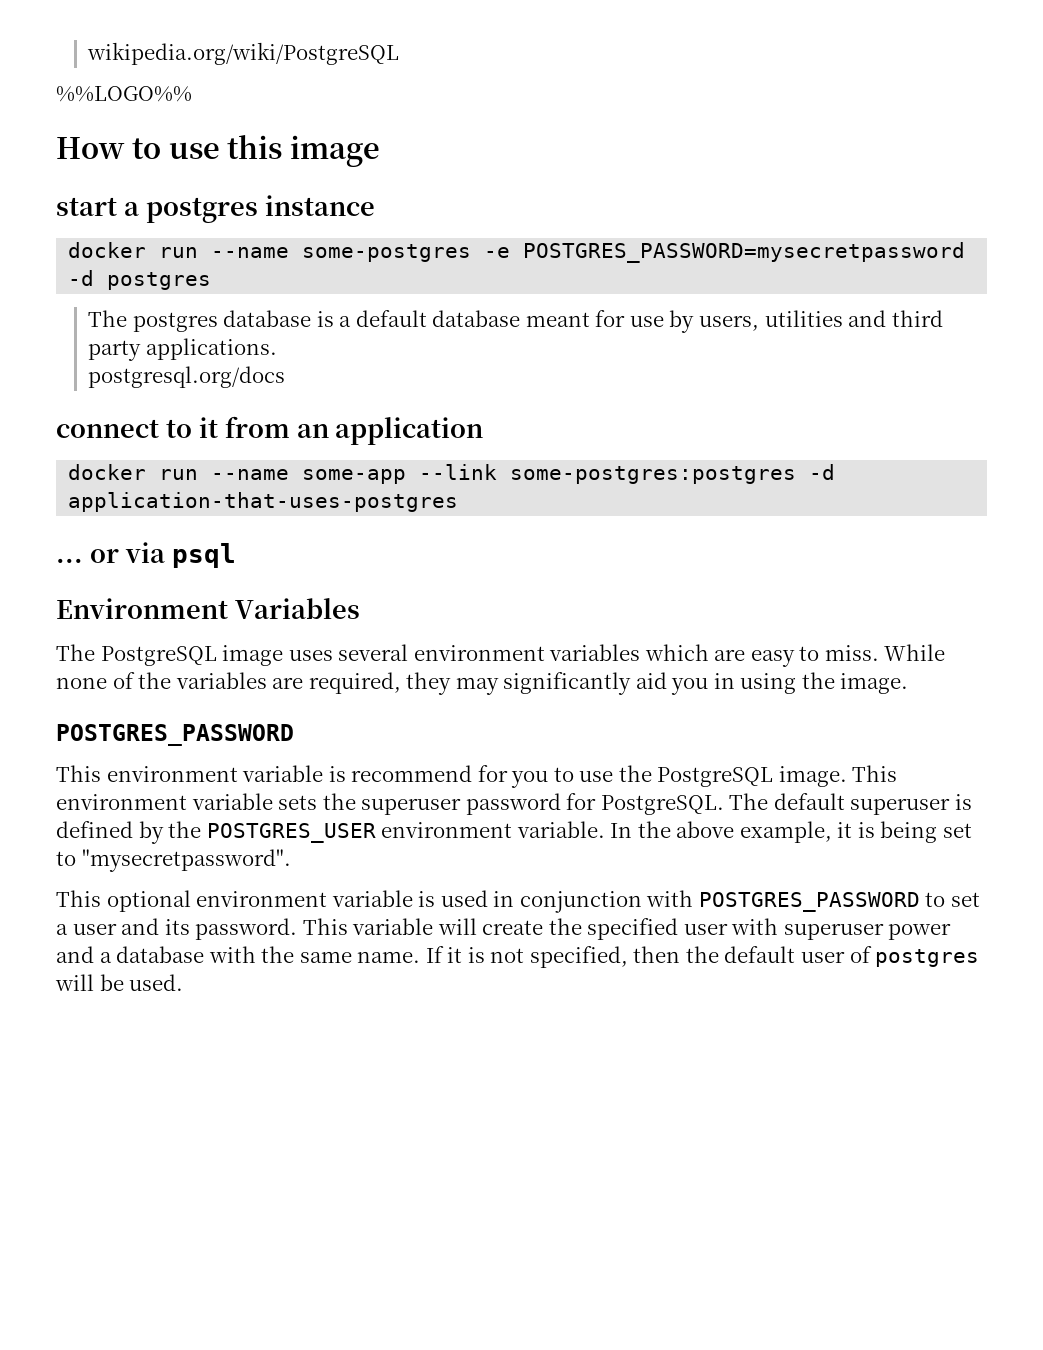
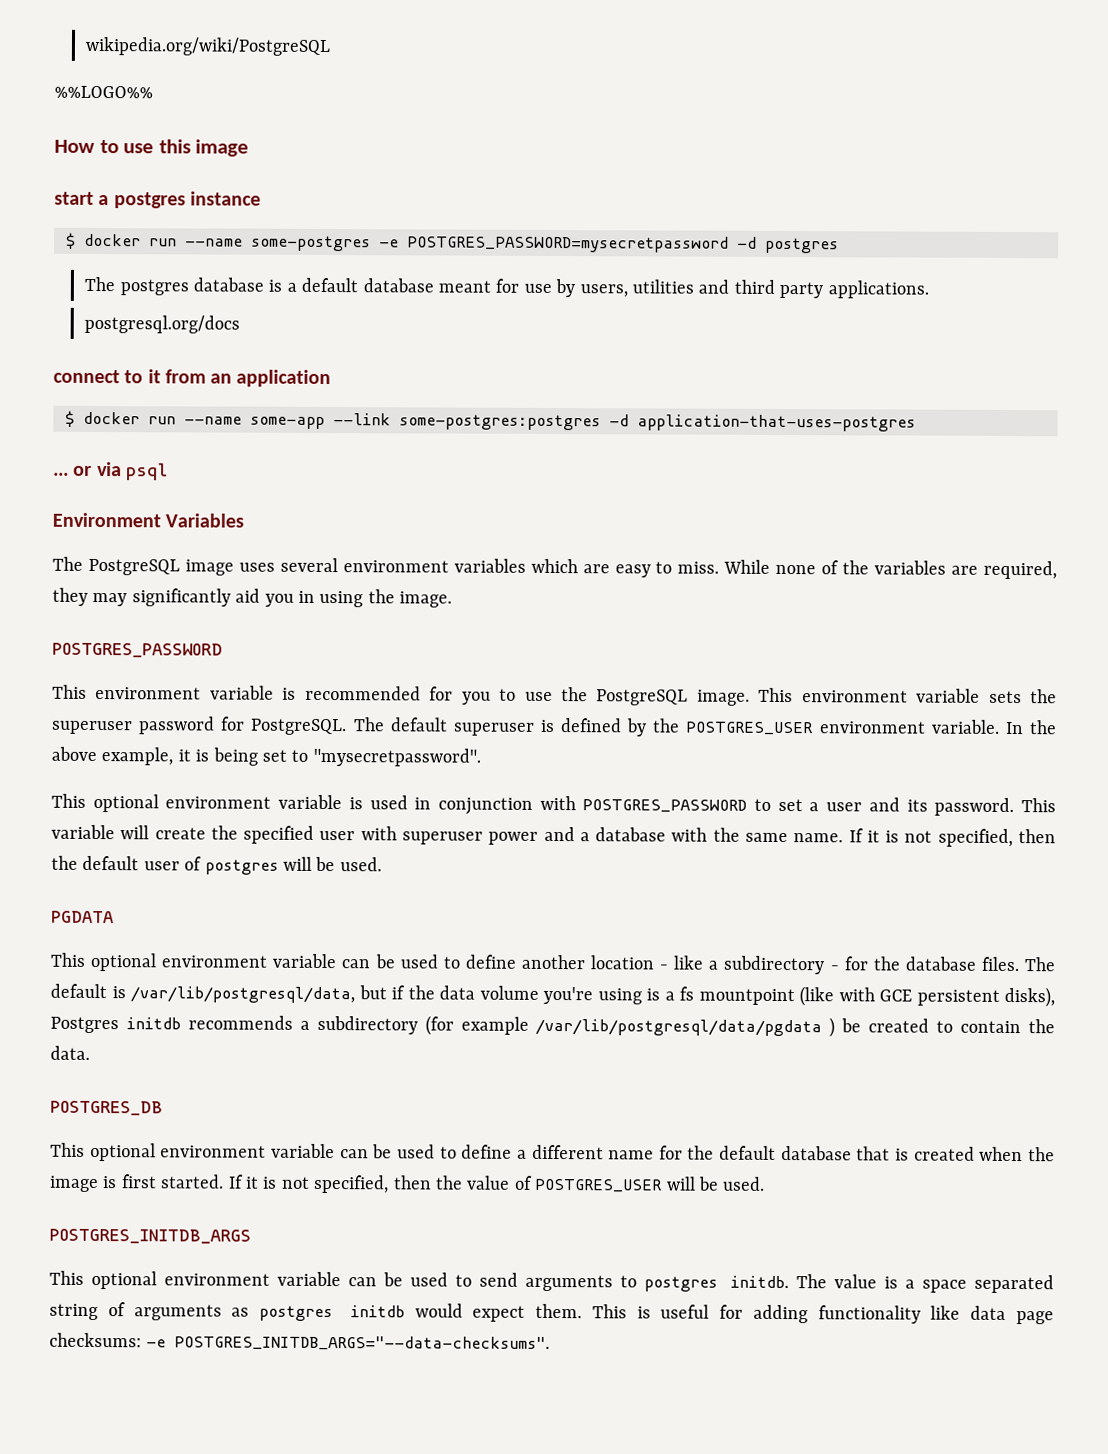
(375, 205) none -> [66,232,76,249] $
(484, 431) none -> [65,410,75,427] $
[351,765,473,782] recommend -> [304,685,421,701] recommended
(184, 982) none -> [51,910,114,924] [50,952,1057,975] [50,983,1055,1008] [50,1015,1055,1038] [50,1045,90,1060] [50,1100,163,1116] [50,1142,1055,1162] [49,1174,766,1194] [49,1228,251,1244] [49,1270,1054,1294] [49,1302,1055,1325] [49,1332,551,1351] // PGDATA // This optional environment variable can be used to define another location - like a subdirectory - for the database files. The default is /var/lib/postgresql/data, but if the data volume you're using is a fs mountpoint (like with GCE persistent disks), Postgres initdb recommends a subdirectory (for example /var/lib/postgresql/data/pgdata ) be created to contain the data. // POSTGRES_DB // This optional environment variable can be used to define a different name for the default database that is created when the image is first started. If it is not specified, then the value of POSTGRES_USER will be used. // POSTGRES_INITDB_ARGS // This optional environment variable can be used to send arguments to postgres initdb. The value is a space separated string of arguments as postgres initdb would expect them. This is useful for adding functionality like data page checksums: -e POSTGRES_INITDB_ARGS="--data-checksums".

